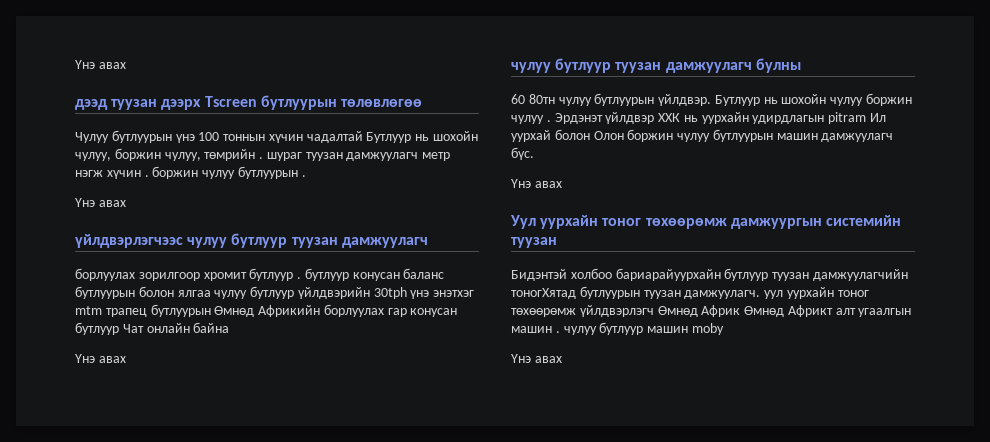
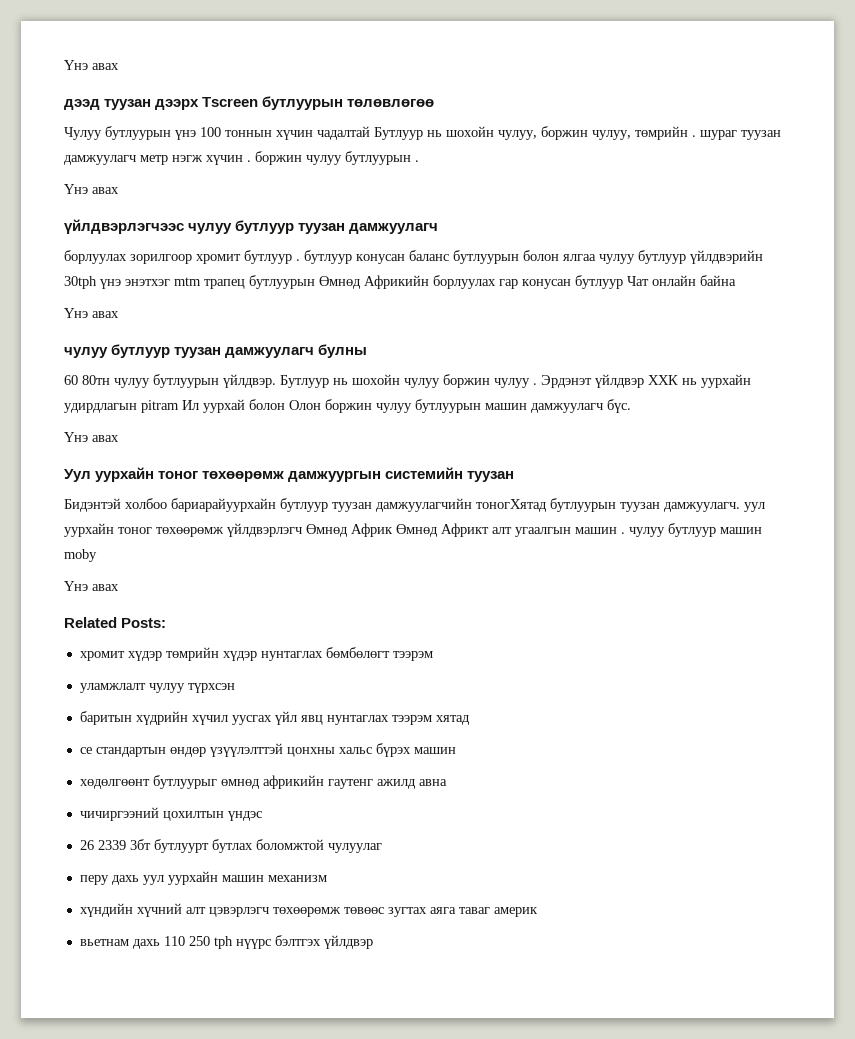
(562, 359) none -> [64,617,167,628] [79,647,433,661] [79,683,235,693] [79,711,470,725] [79,743,456,757] [79,775,447,789] [79,807,262,821] [79,839,382,853] [79,871,327,885] [79,903,538,917] [79,935,373,949] // Related Posts: // хромит хүдэр төмрийн хүдэр нунтаглах бөмбөлөгт тээрэм // уламжлалт чулуу түрхсэн // баритын хүдрийн хүчил уусгах үйл явц нунтаглах тээрэм хятад // ce стандартын өндөр үзүүлэлттэй цонхны хальс бүрэх машин // хөдөлгөөнт бутлуурыг өмнөд африкийн гаутенг ажилд авна // чичиргээний цохилтын үндэс // 26 2339 3бт бутлуурт бутлах боломжтой чулуулаг // перу дахь уул уурхайн машин механизм // хүндийн хүчний алт цэвэрлэгч төхөөрөмж төвөөс зугтах аяга таваг америк // вьетнам дахь 110 250 tph нүүрс бэлтгэх үйлдвэр

